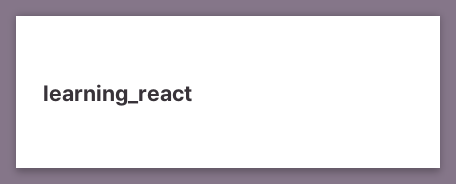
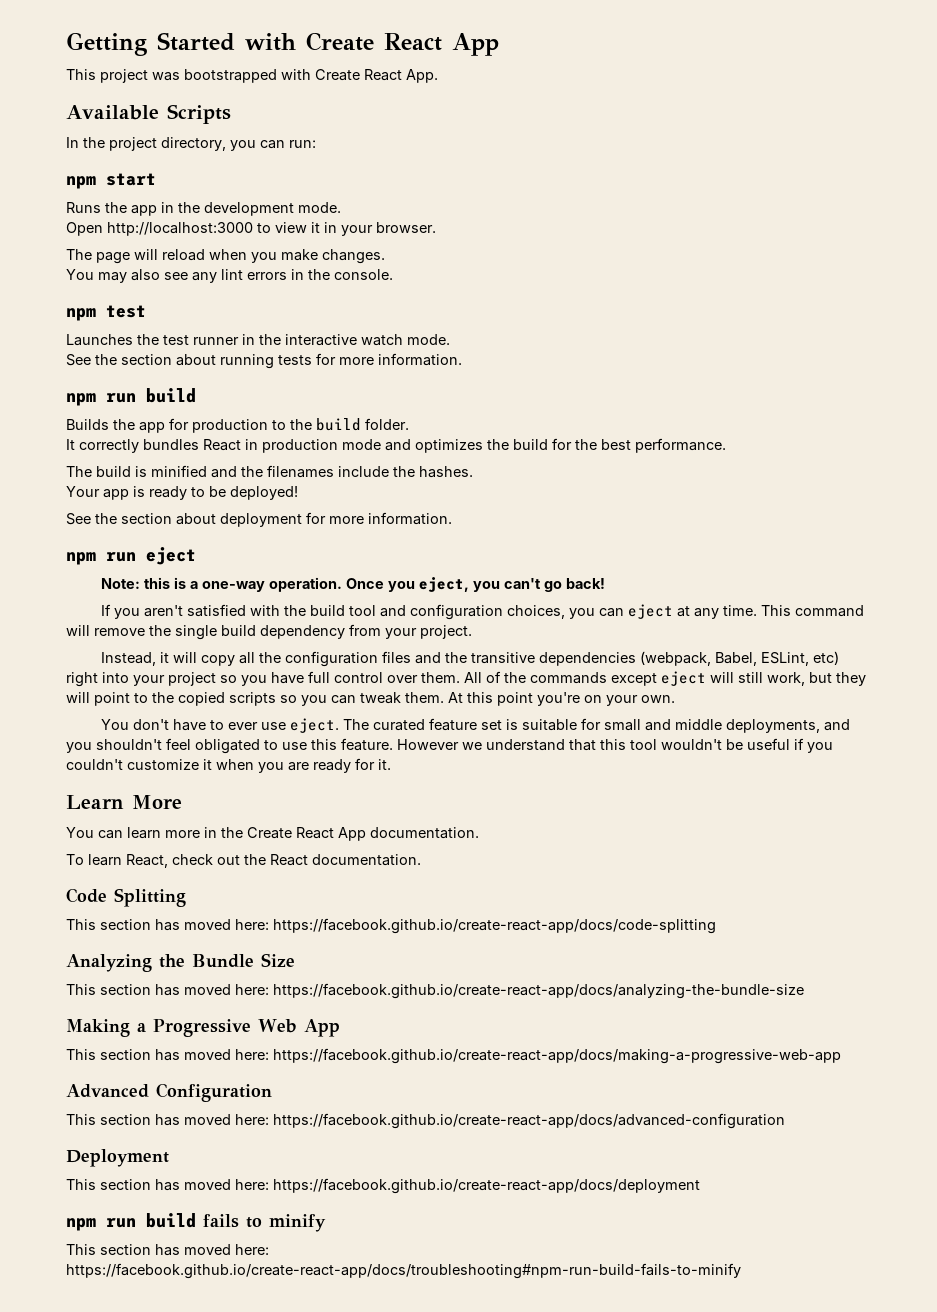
[43,84,192,106] learning_react -> [66,32,499,56] [66,69,438,83] [66,104,231,124] [66,137,316,151] [66,173,156,189] [66,202,341,216] [66,222,436,236] [66,249,385,264] [66,269,393,283] [66,305,146,321] [66,334,450,346] [66,353,462,369] [66,388,196,406] [66,418,409,433] [66,438,726,453] [66,465,473,478] [66,486,298,500] [66,512,452,527] [66,547,196,565] [100,577,605,592] [100,604,864,620] [66,624,472,640] [100,651,839,667] [66,671,866,687] [66,692,675,706] [100,718,850,733] [66,738,833,754] [66,758,391,773] [66,795,182,809] [66,827,479,841] [66,854,421,868] [66,888,186,907] [66,918,716,934] [66,953,295,972] [66,983,804,999] [66,1019,340,1037] [66,1048,841,1064] [66,1083,272,1102] [66,1113,785,1129] [66,1149,169,1167] [66,1178,700,1194] [66,1213,326,1232] [66,1244,269,1256] [66,1263,741,1279] Getting Started with Create React App // This project was bootstrapped with Create React App. // Available Scripts // In the project directory, you can run: // npm start // Runs the app in the development mode. // Open http://localhost:3000 to view it in your browser. // The page will reload when you make changes. // You may also see any lint errors in the console. // npm test // Launches the test runner in the interactive watch mode. // See the section about running tests for more information. // npm run build // Builds the app for production to the build folder. // It correctly bundles React in production mode and optimizes the build for the best performance. // The build is minified and the filenames include the hashes. // Your app is ready to be deployed! // See the section about deployment for more information. // npm run eject // Note: this is a one-way operation. Once you eject, you can't go back! // If you aren't satisfied with the build tool and configuration choices, you can eject at any time. This command will remove the single build dependency from your project. // Instead, it will copy all the configuration files and the transitive dependencies (webpack, Babel, ESLint, etc) right into your project so you have full control over them. All of the commands except eject will still work, but they will point to the copied scripts so you can tweak them. At this point you're on your own. // You don't have to ever use eject. The curated feature set is suitable for small and middle deployments, and you shouldn't feel obligated to use this feature. However we understand that this tool wouldn't be useful if you couldn't customize it when you are ready for it. // Learn More // You can learn more in the Create React App documentation. // To learn React, check out the React documentation. // Code Splitting // This section has moved here: https://facebook.github.io/create-react-app/docs/code-splitting // Analyzing the Bundle Size // This section has moved here: https://facebook.github.io/create-react-app/docs/analyzing-the-bundle-size // Making a Progressive Web App // This section has moved here: https://facebook.github.io/create-react-app/docs/making-a-progressive-web-app // Advanced Configuration // This section has moved here: https://facebook.github.io/create-react-app/docs/advanced-configuration // Deployment // This section has moved here: https://facebook.github.io/create-react-app/docs/deployment // npm run build fails to minify // This section has moved here: https://facebook.github.io/create-react-app/docs/troubleshooting#npm-run-build-fails-to-minify

